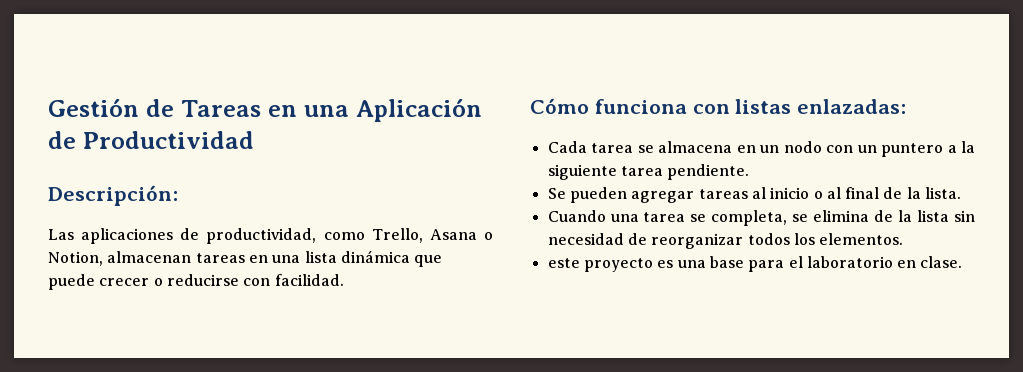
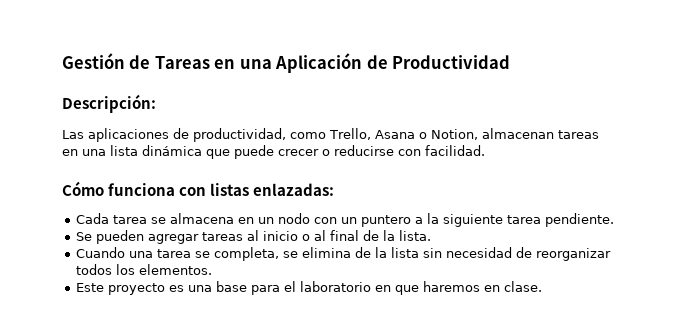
[547,258,580,268] este -> [76,283,105,292] Este
(917, 264) none -> [395,281,501,295] que haremos en

